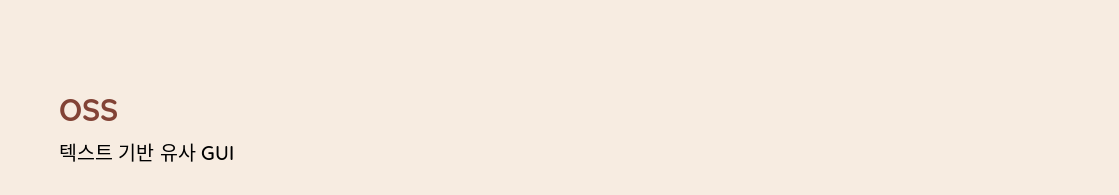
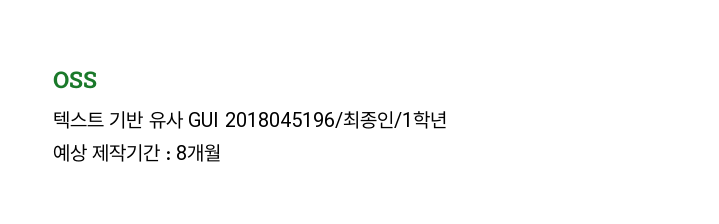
(234, 153) none -> [224,111,447,129] [53,144,222,162] 2018045196/최종인/1학년 // 예상 제작기간 : 8개월

